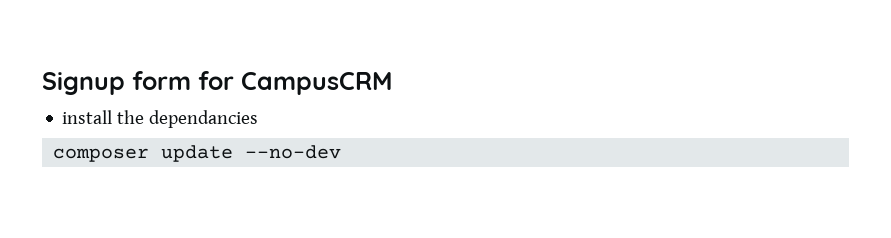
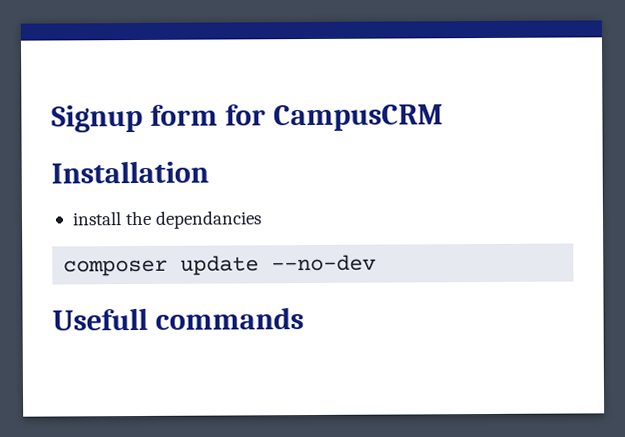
(392, 83) none -> [51,160,209,184] // Installation
(342, 152) none -> [52,307,304,331] // Usefull commands

